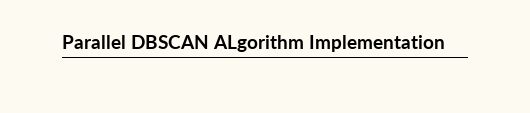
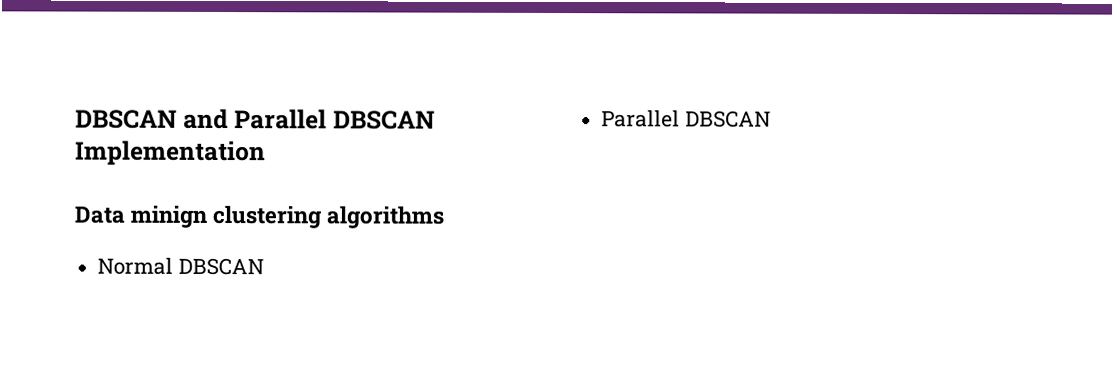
[62,35,304,52] Parallel DBSCAN ALgorithm -> [75,108,435,130] DBSCAN and Parallel DBSCAN
(445, 43) none -> [74,204,445,229] [97,257,264,276] [601,110,771,128] // Data minign clustering algorithms // Normal DBSCAN // Parallel DBSCAN

